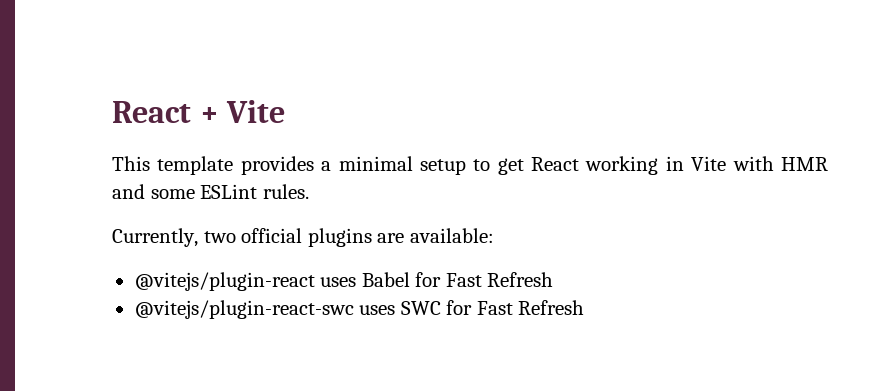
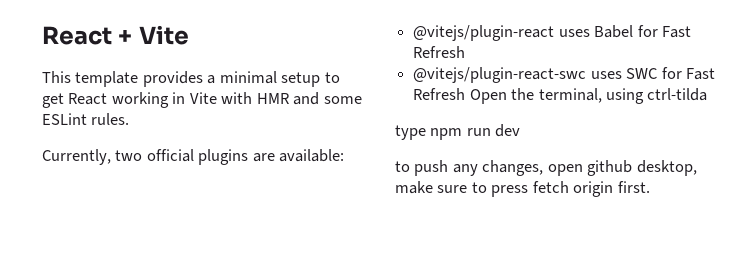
(585, 307) none -> [469,88,708,104] [395,124,521,140] [395,160,697,176] [395,181,650,197] Open the terminal, using ctrl-tilda // type npm run dev // to push any changes, open github desktop, make sure to press fetch origin first.

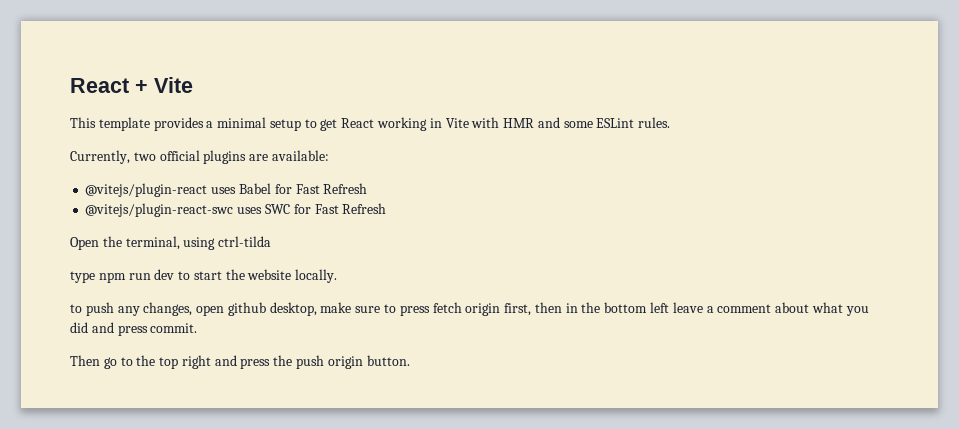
(466, 94) none -> (387, 208) //
(521, 130) none -> [178,269,338,283] to start the website locally.
[617,181,650,193] first. -> [504,302,869,316] [70,322,198,336] [70,355,410,369] first, then in the bottom left leave a comment about what you did and press commit. // Then go to the top right and press the push origin button.

